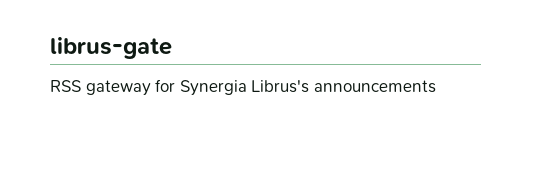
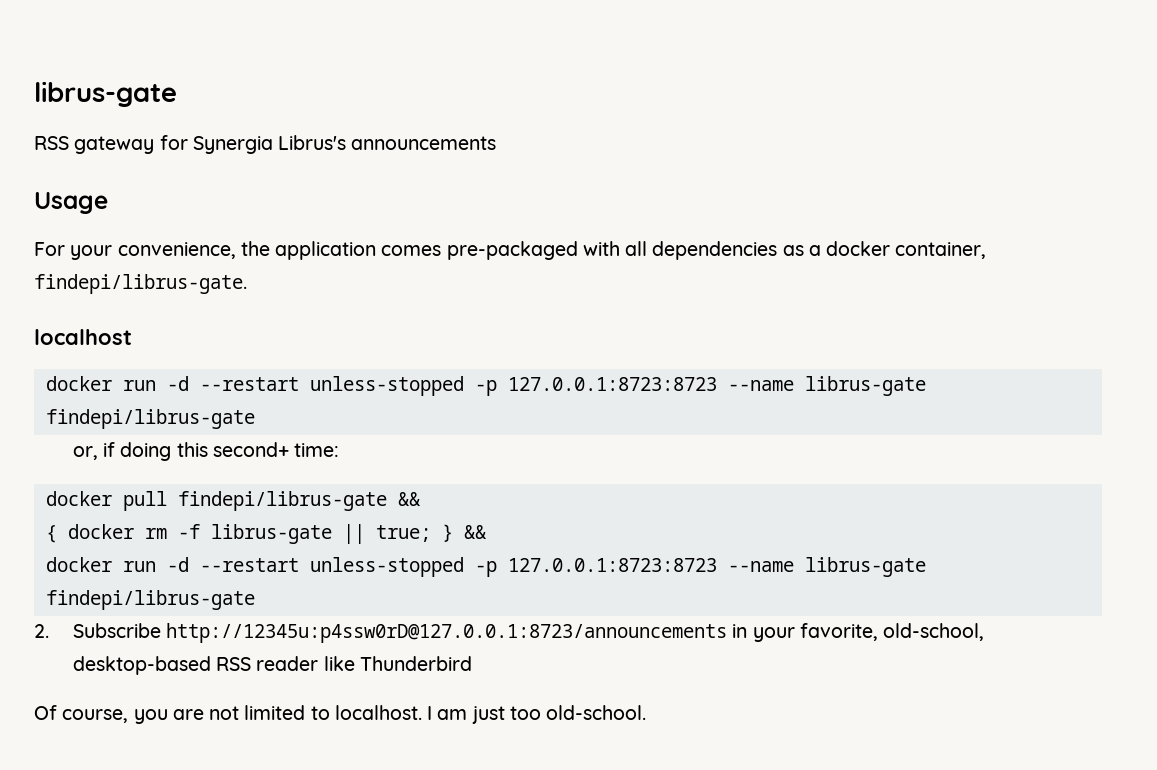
(436, 86) none -> [34,192,108,214] [34,241,987,260] [34,274,247,294] [34,329,132,345] [45,376,926,396] [45,409,255,429] [72,442,340,461] [45,491,421,511] [45,524,487,544] [45,557,926,577] [45,590,255,610] [34,623,985,643] [72,656,472,675] [34,705,647,724] // Usage // For your convenience, the application comes pre-packaged with all dependencies as a docker container, findepi/librus-gate. // localhost // docker run -d --restart unless-stopped -p 127.0.0.1:8723:8723 --name librus-gate findepi/librus-gate // or, if doing this second+ time: // docker pull findepi/librus-gate && // { docker rm -f librus-gate || true; } && // docker run -d --restart unless-stopped -p 127.0.0.1:8723:8723 --name librus-gate findepi/librus-gate // 2. Subscribe http://12345u:p4ssw0rD@127.0.0.1:8723/announcements in your favorite, old-school, desktop-based RSS reader like Thunderbird // Of course, you are not limited to localhost. I am just too old-school.

